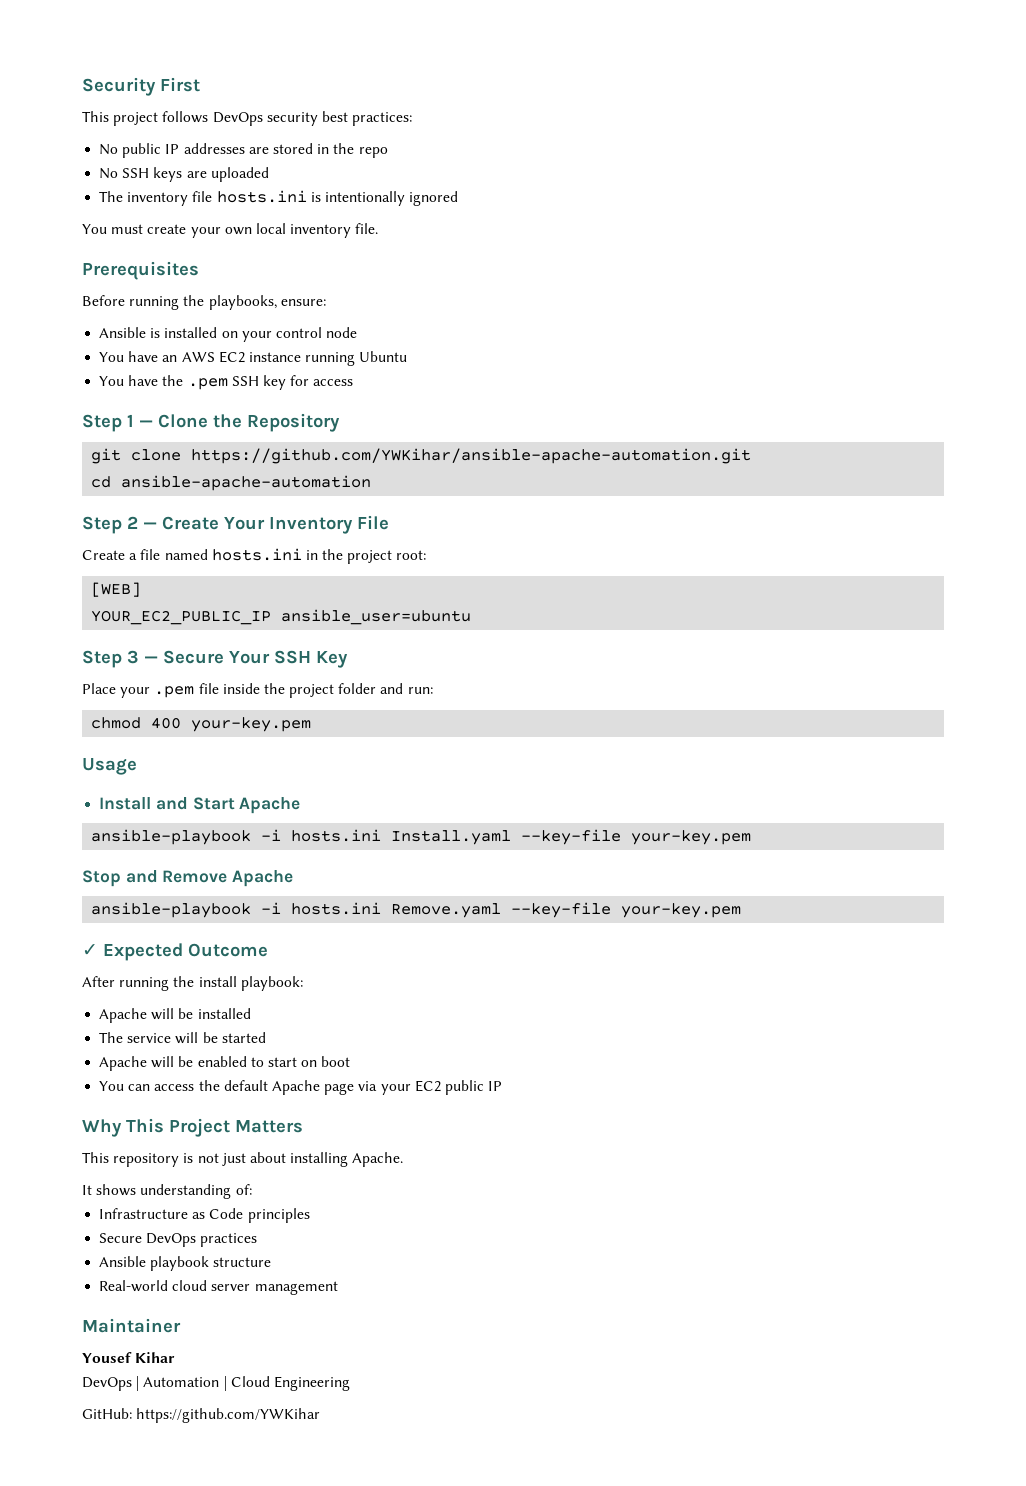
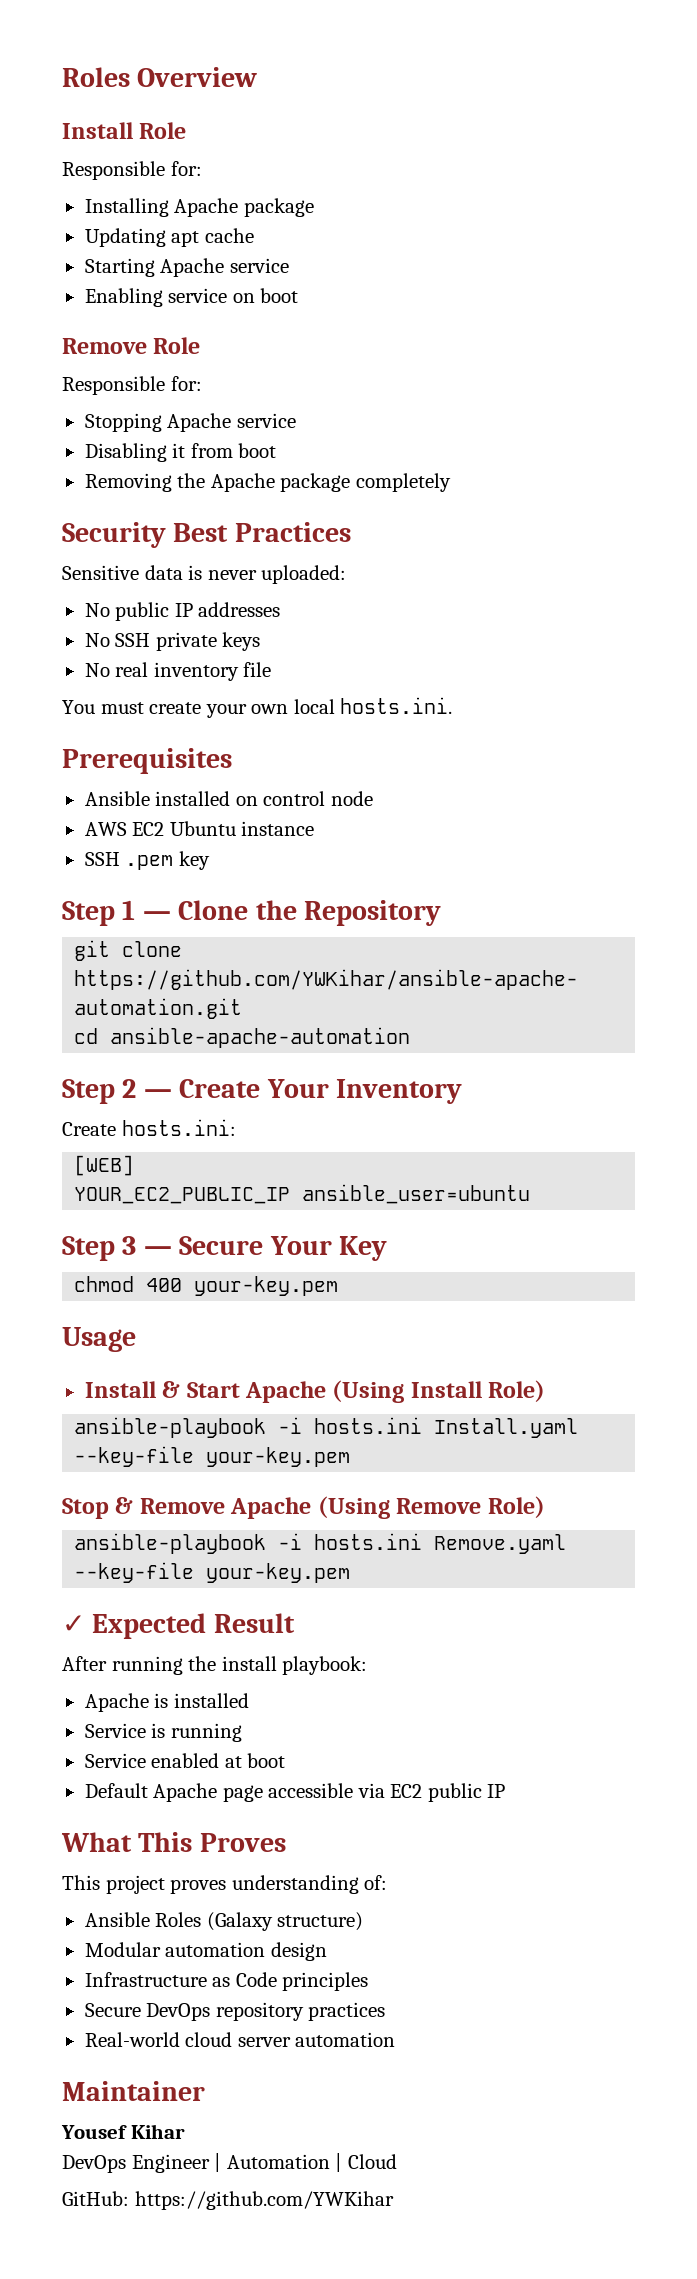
[82,77,200,96] [82,111,413,126] Security First // This project follows DevOps security best practices: -> [62,67,258,87] [62,122,187,139] [62,161,202,180] [84,198,314,217] [84,228,254,247] [84,258,289,277] [84,288,299,307] [62,337,201,354] [62,376,202,395] [84,413,296,432] [84,443,277,462] [84,473,451,492] [62,522,351,548] [62,565,347,584] Roles Overview // Install Role // Responsible for: // Installing Apache package // Updating apt cache // Starting Apache service // Enabling service on boot // Remove Role // Responsible for: // Stopping Apache service // Disabling it from boot // Removing the Apache package completely // Security Best Practices // Sensitive data is never uploaded:
[248,143,388,158] are stored in the repo -> (281, 609) none
(150, 173) none -> [155,632,217,651] private
[186,167,269,182] [99,191,124,202] are uploaded // The -> [84,662,149,677] // No real
[216,190,459,206] hosts.ini is intentionally ignored -> (272, 669) none
[290,223,379,238] inventory file. -> [340,697,453,714] hosts.ini.
[82,295,326,310] [99,327,161,338] // Before running the playbooks, ensure: // Ansible is -> [84,791,150,806] // Ansible
[241,331,272,342] your -> (258, 801) none
[99,351,178,362] You have an -> (373, 798) none
(245, 357) none -> [169,821,236,836] Ubuntu
[305,351,408,366] [99,375,259,390] running Ubuntu // You have the .pem SSH -> [84,852,174,870] // SSH .pem
[290,375,354,386] for access -> (210, 860) none
[357,515,389,530] [82,548,427,564] File // Create a file named hosts.ini in the project root: -> [62,1119,236,1136] // Create hosts.ini:
[274,650,311,664] SSH -> (332, 1245) none
[82,683,433,698] // Place your .pem file inside the project folder and run: -> (388, 1248) none
[155,797,188,810] and -> [162,1381,181,1398] &
(301, 805) none -> [332,1380,546,1403] (Using Install Role)
[125,870,158,883] and -> [115,1497,134,1514] &
(294, 878) none -> [317,1496,545,1519] (Using Remove Role)
[188,943,268,957] Outcome -> [213,1613,295,1633] Result
[151,1008,194,1020] will be -> [154,1693,169,1708] is
[99,1032,266,1044] [99,1056,351,1071] [99,1080,503,1095] [82,1118,303,1137] [82,1152,404,1167] [82,1184,252,1199] The service will be started // Apache will be enabled to start on boot // You can access the default Apache page via your EC2 public IP // Why This Project Matters // This repository is not just about installing Apache. // It shows understanding of: -> [84,1723,242,1742] [84,1753,286,1768] [84,1783,506,1802] [61,1832,286,1852] [62,1875,388,1894] [84,1912,364,1931] [84,1942,327,1961] Service is running // Service enabled at boot // Default Apache page accessible via EC2 public IP // What This Proves // This project proves understanding of: // Ansible Roles (Galaxy structure) // Modular automation design
(197, 1240) none -> [215,2002,304,2021] repository
[99,1256,272,1271] // Ansible playbook structure -> (386, 2011) none
[254,1281,338,1295] management -> [295,2032,396,2047] automation
(132, 1384) none -> [131,2154,210,2173] Engineer
[273,1376,350,1391] Engineering -> (397, 2161) none

